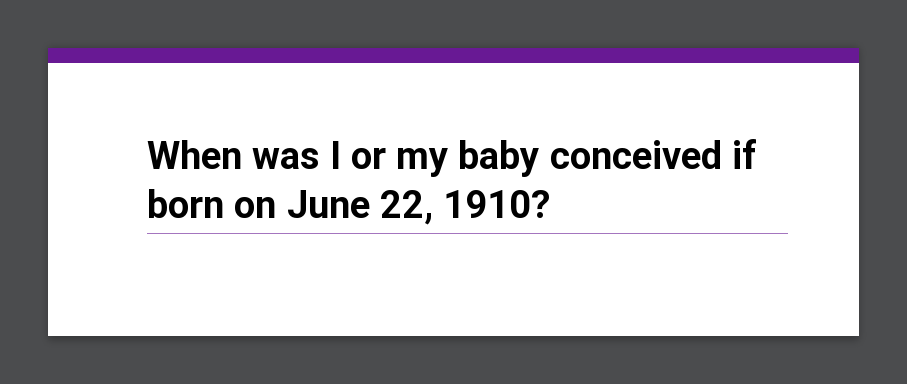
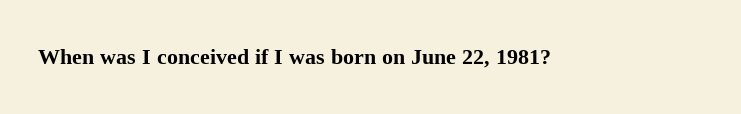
[350,139,757,177] or my baby conceived if -> [157,49,325,64] conceived if I was
[443,190,551,218] 1910? -> [496,50,551,64] 1981?

